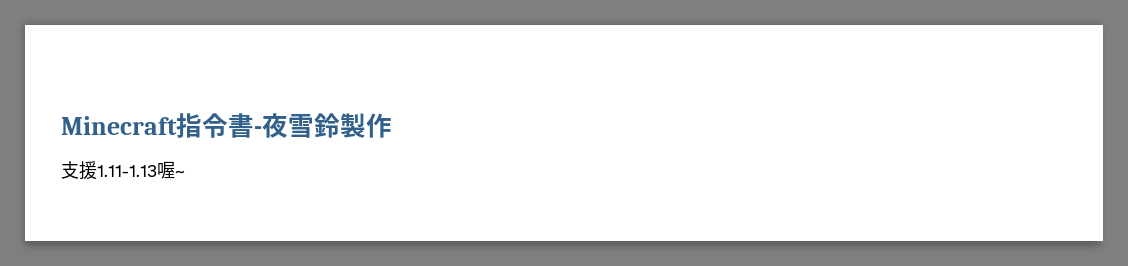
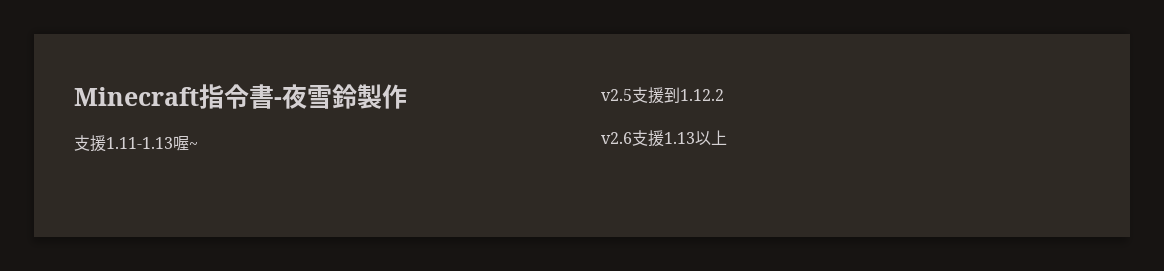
(185, 173) none -> [601,87,724,104] [601,130,727,147] // v2.5支援到1.12.2 // v2.6支援1.13以上

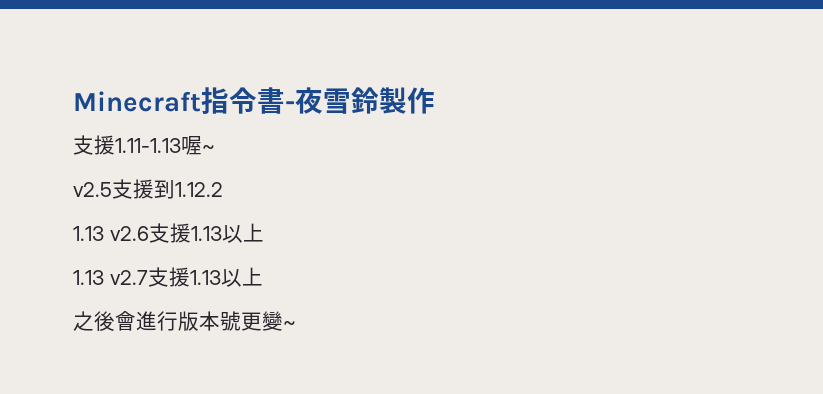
(724, 95) none -> [73,226,104,241] 1.13
(727, 137) none -> [73,267,263,287] [73,311,296,331] // 1.13 v2.7支援1.13以上 // 之後會進行版本號更變~

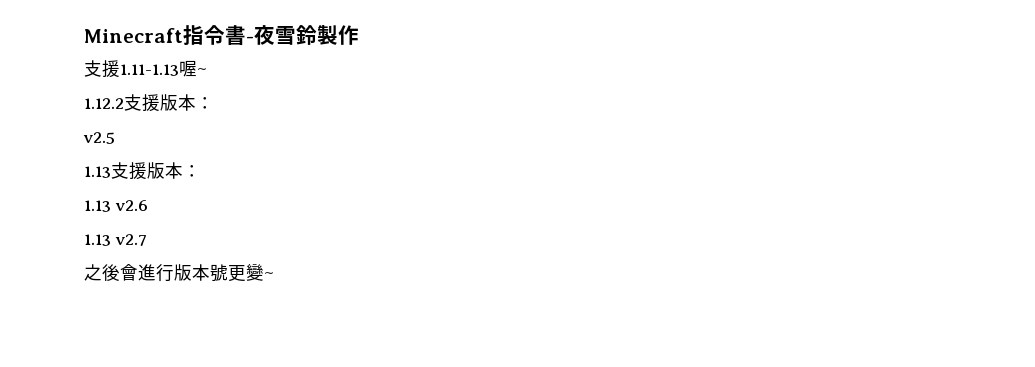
[73,179,223,199] v2.5支援到1.12.2 -> [84,94,214,112] [83,132,115,144] [84,162,201,180] 1.12.2支援版本： // v2.5 // 1.13支援版本：
[148,223,264,243] 支援1.13以上 -> (148, 205) none
[147,267,263,287] 支援1.13以上 -> (147, 240) none

